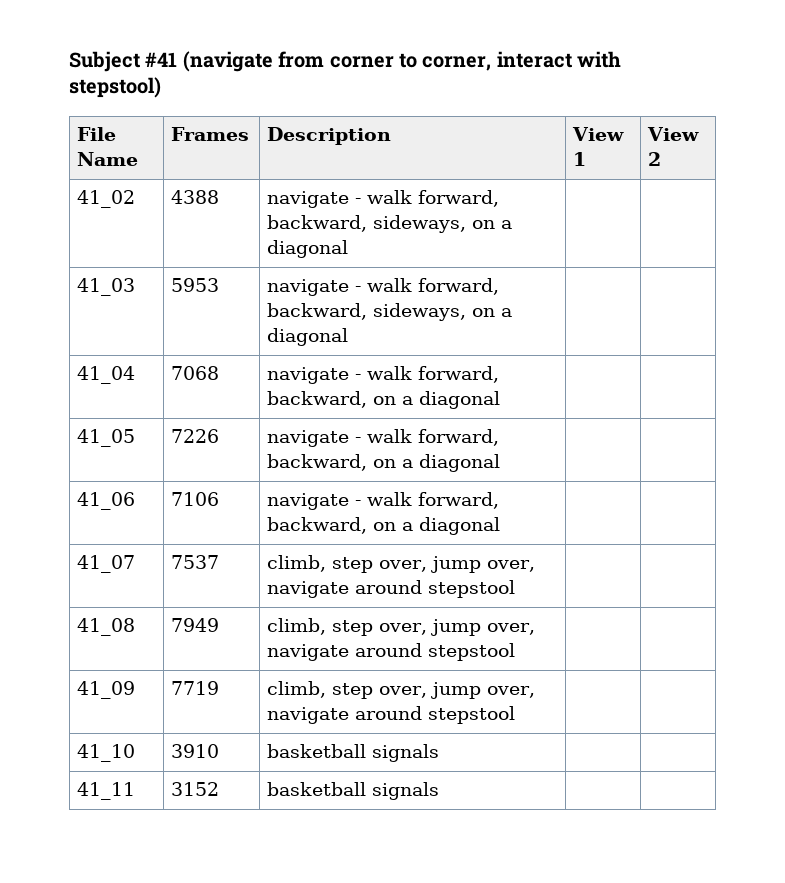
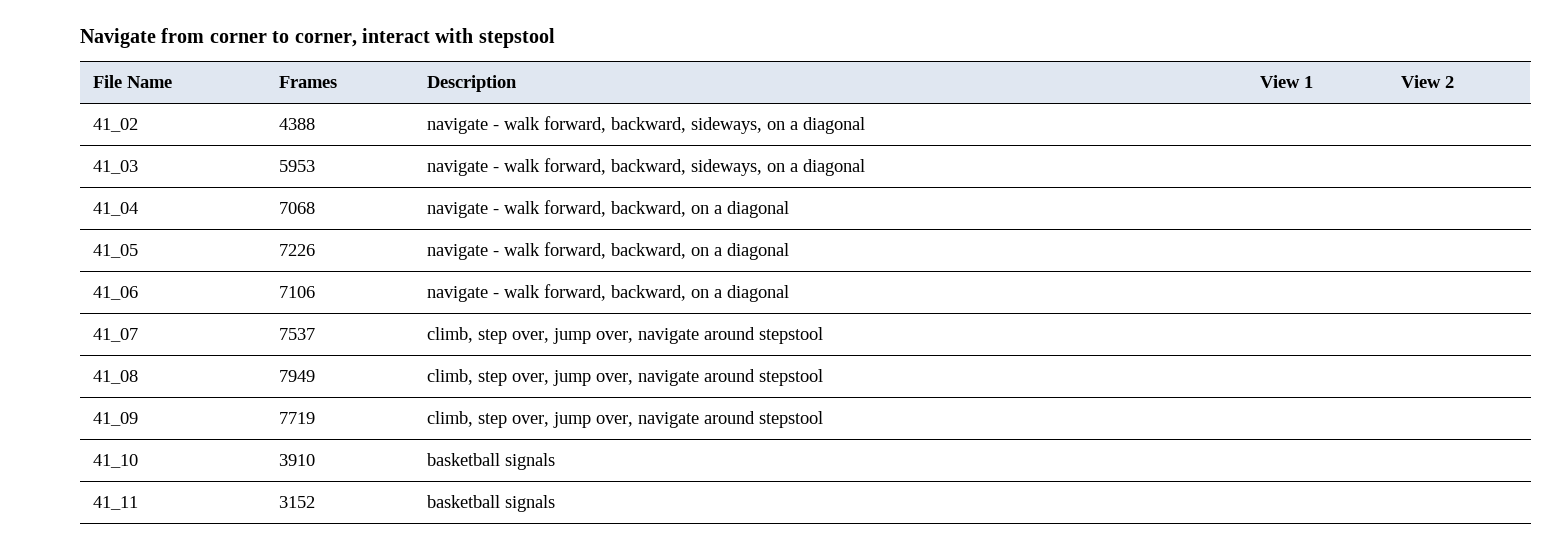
[69,51,273,72] Subject #41 (navigate -> [80,28,156,48] Navigate
[69,77,161,98] stepstool) -> [478,28,555,48] stepstool

